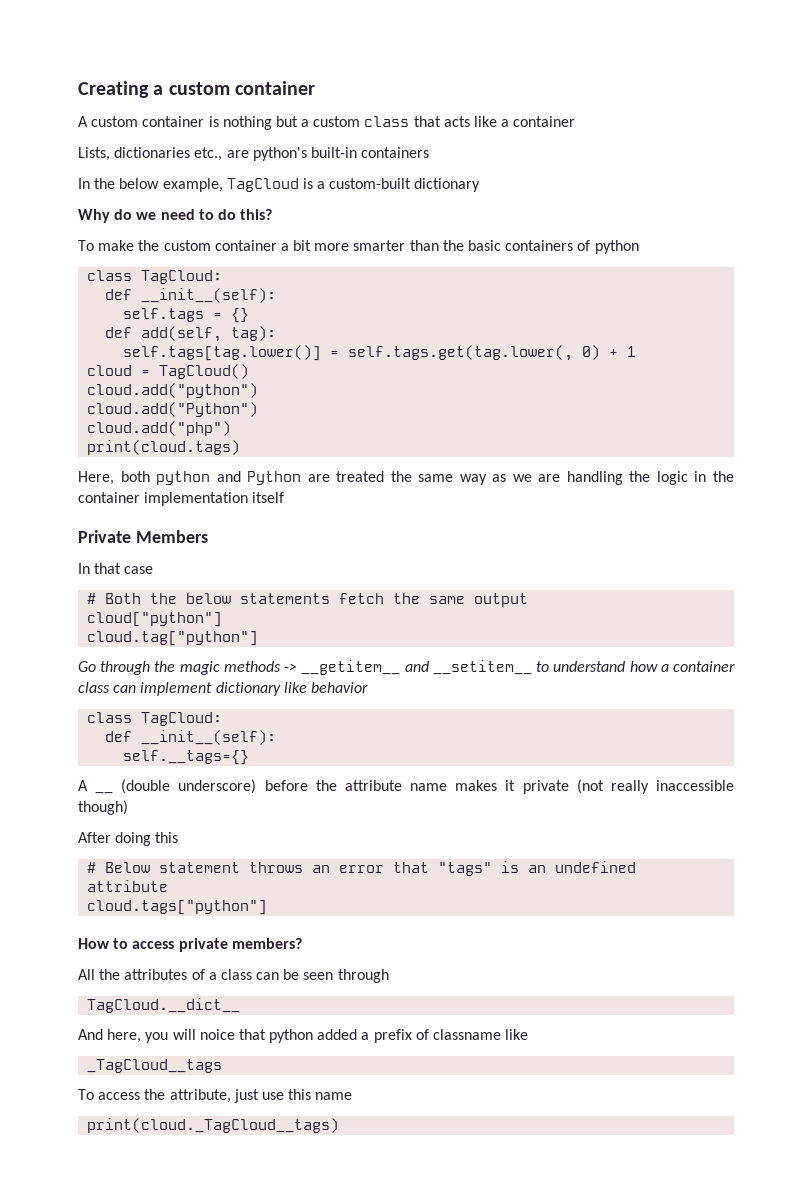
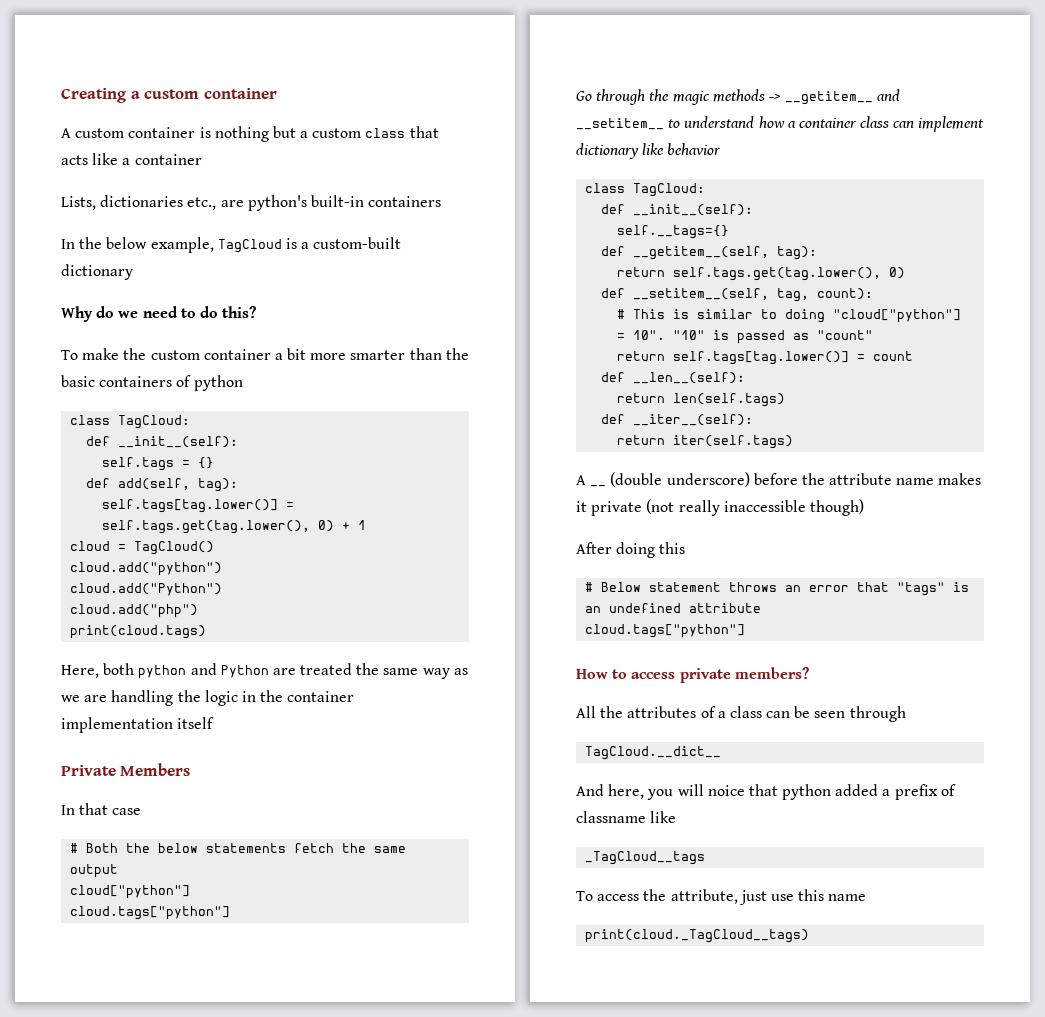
[348,345,574,361] self.tags.get(tag.lower(, -> [102,520,311,534] self.tags.get(tag.lower(),
[87,631,259,646] cloud.tag["python"] -> [70,906,231,920] cloud.tags["python"]
(250, 757) none -> [601,246,818,260] [617,267,906,281] [601,288,874,302] [617,309,962,323] [617,330,874,344] [617,351,914,365] [601,372,746,384] [617,393,786,407] [601,414,754,426] [617,435,794,449] // def __getitem__(self, tag): // return self.tags.get(tag.lower(), 0) // def __setitem__(self, tag, count): // # This is similar to doing "cloud["python"] = 10". "10" is passed as "count" // return self.tags[tag.lower()] = count // def __len__(self): // return len(self.tags) // def __iter__(self): // return iter(self.tags)

